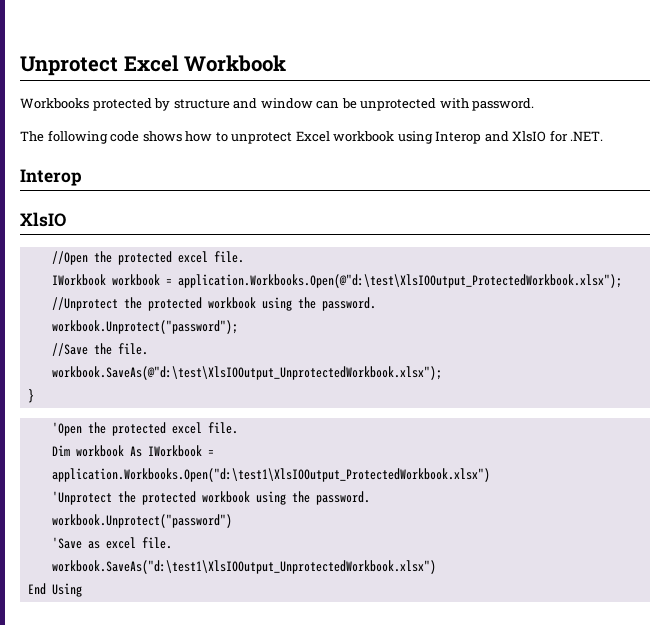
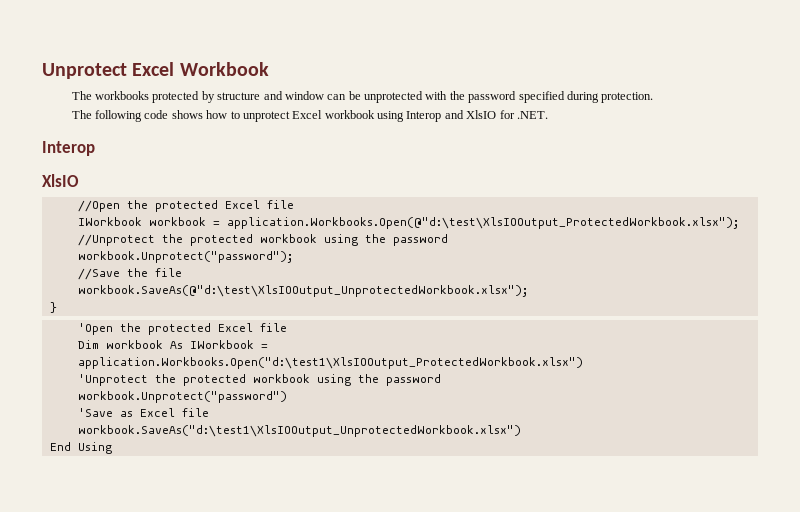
[20,98,89,109] Workbooks -> [71,91,150,100] The workbooks
[472,98,535,111] password. -> [449,91,654,103] the password specified during protection.
[177,251,244,263] excel file. -> [224,200,294,209] Excel file
[321,297,376,311] password. -> [392,234,448,246] password
[117,343,148,355] file. -> [154,268,182,277] file
[171,422,238,434] excel file. -> [217,323,287,332] Excel file
[315,491,370,505] password. -> [385,374,441,386] password
[105,537,172,549] excel file. -> [139,408,209,417] Excel file

